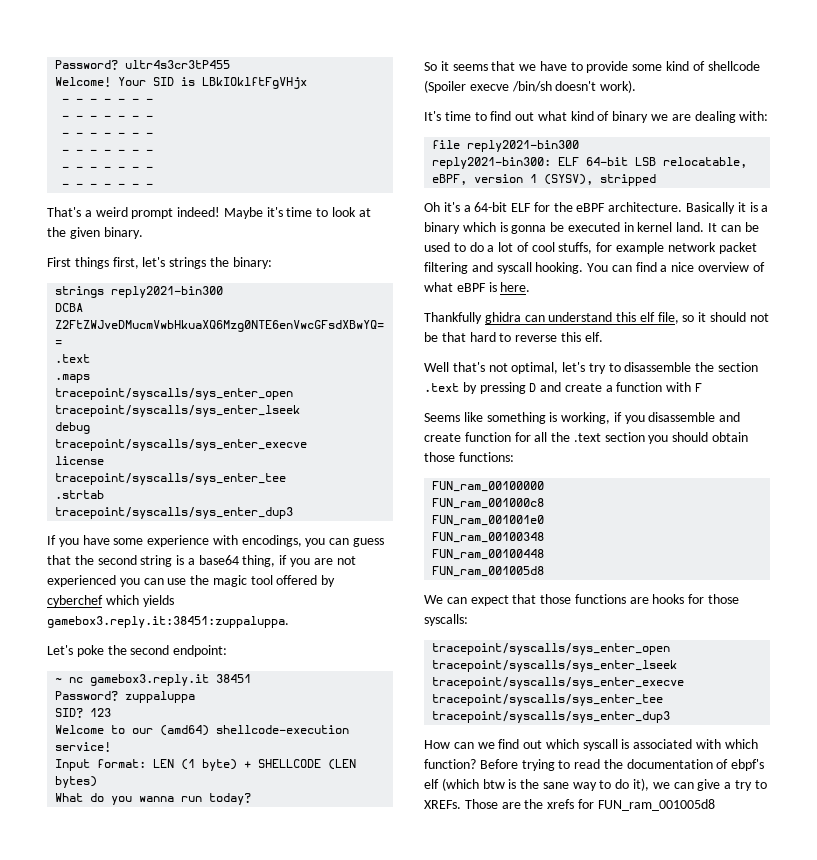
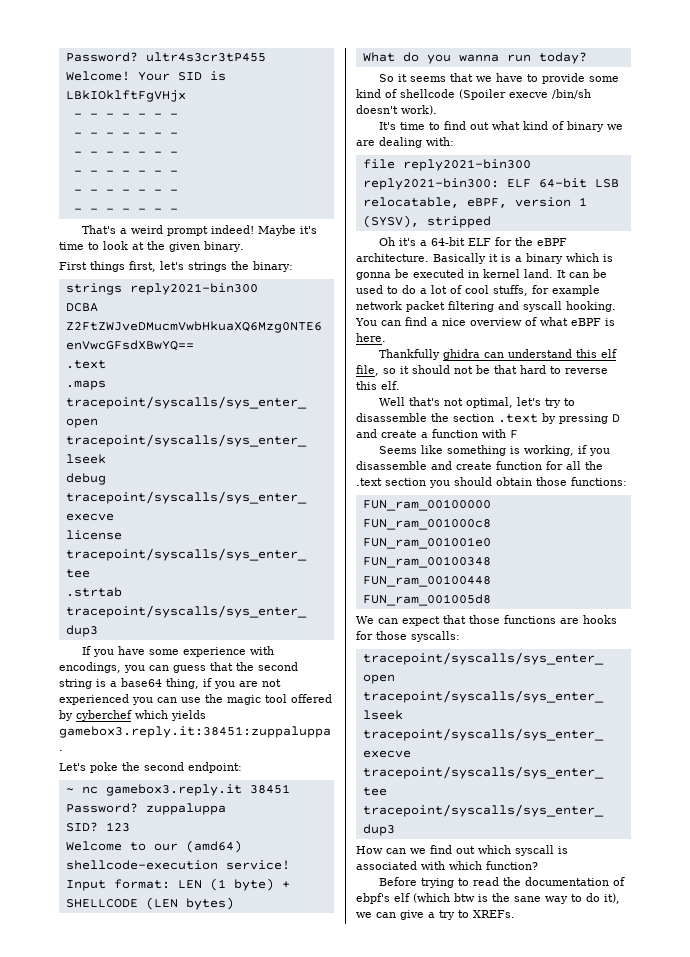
(476, 764) none -> (538, 865) //
[464,799,715,811] Those are the xrefs for FUN_ram_001005d8 -> (515, 914) none

